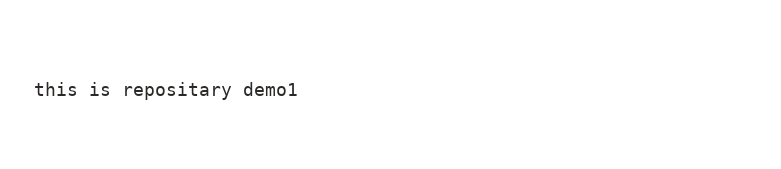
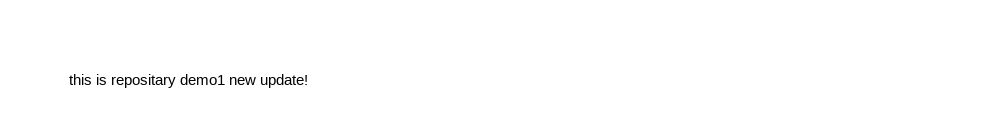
(298, 89) none -> [229,74,309,88] new update!

